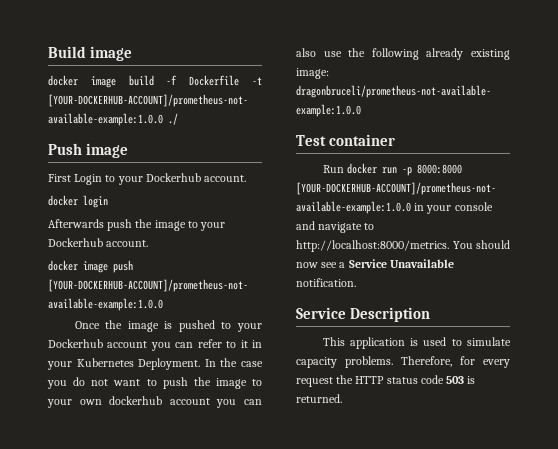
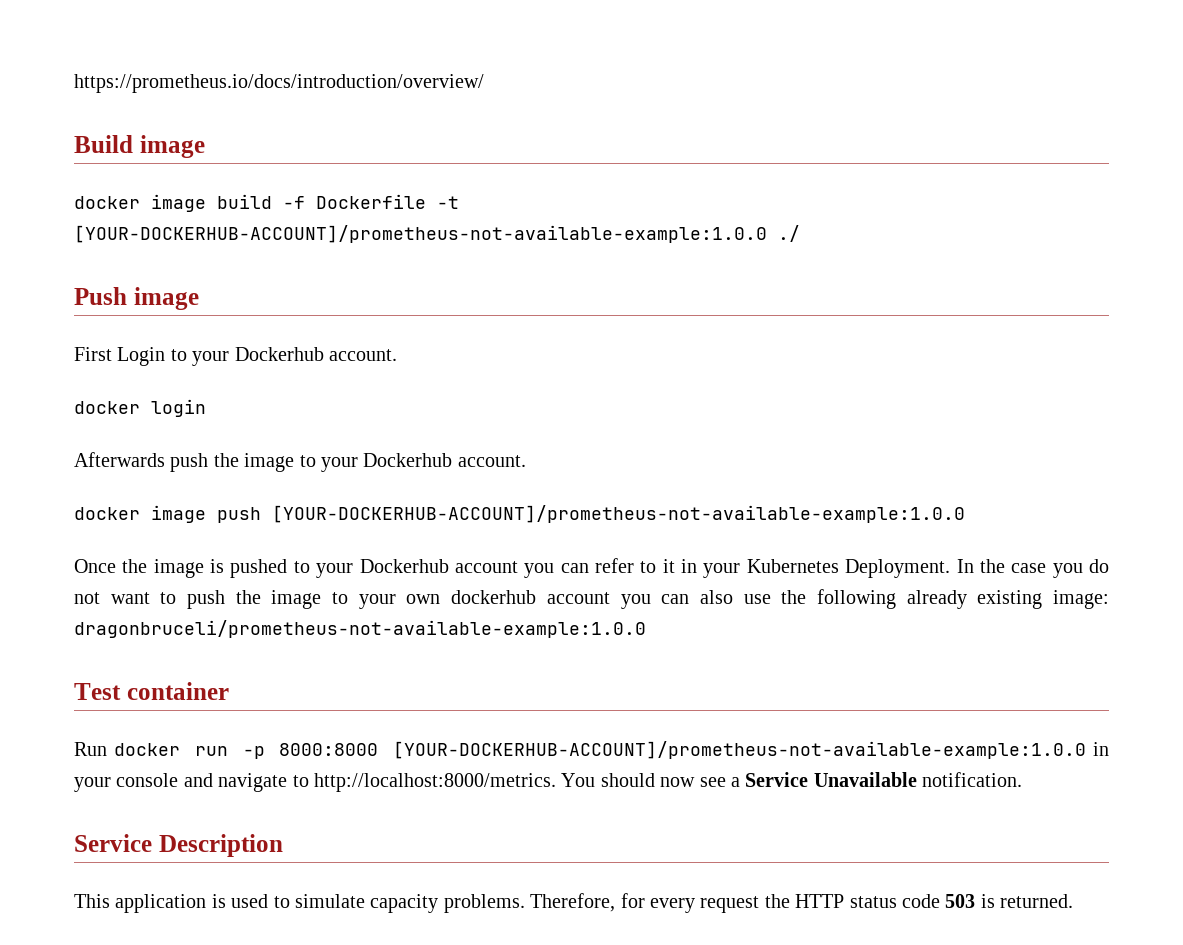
(48, 52) none -> [74,74,484,93] https://prometheus.io/docs/introduction/overview/ //

